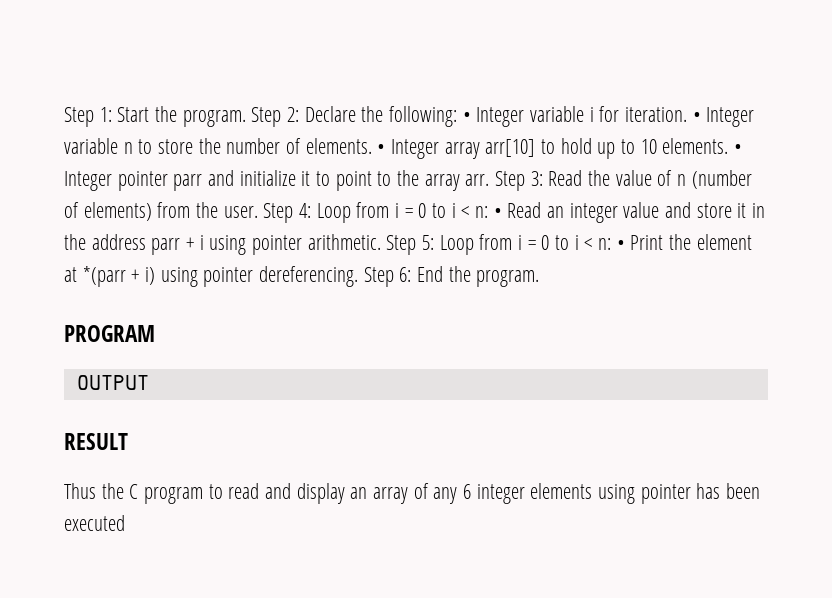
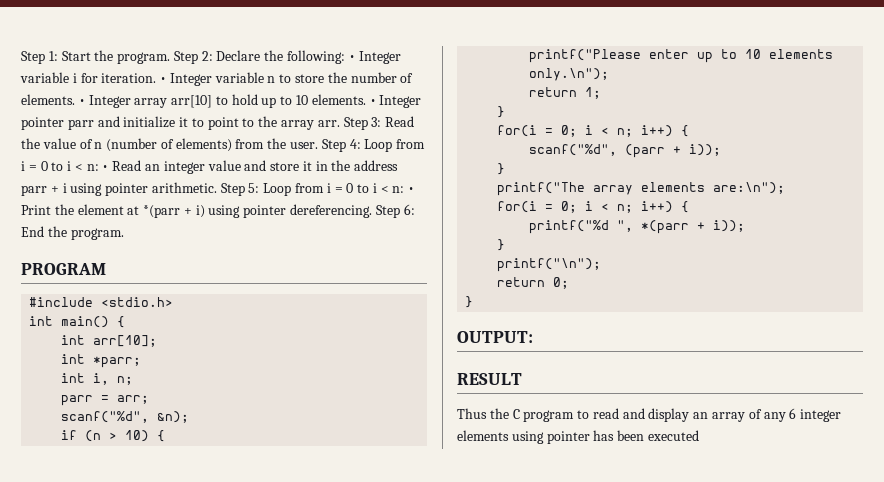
[76,375,149,390] OUTPUT -> [29,297,174,307] [29,316,126,328] [61,335,158,347] [61,354,142,368] [61,373,134,385] [61,395,150,406] [61,411,190,423] [61,430,166,442] [529,49,834,63] [529,68,610,81] [529,87,602,99] [497,106,506,118] [497,125,690,137] [529,144,722,158] [497,163,506,175] [497,182,786,196] [497,201,690,213] [529,220,746,234] [497,239,506,251] [497,258,602,272] [497,277,570,289] [465,296,474,308] [457,331,533,343] #include <stdio.h> // int main() { // int arr[10]; // int *parr; // int i, n; // parr = arr; // scanf("%d", &n); // if (n > 10) { // printf("Please enter up to 10 elements only.\n"); // return 1; // } // for(i = 0; i < n; i++) { // scanf("%d", (parr + i)); // } // printf("The array elements are:\n"); // for(i = 0; i < n; i++) { // printf("%d ", *(parr + i)); // } // printf("\n"); // return 0; // } // OUTPUT:

